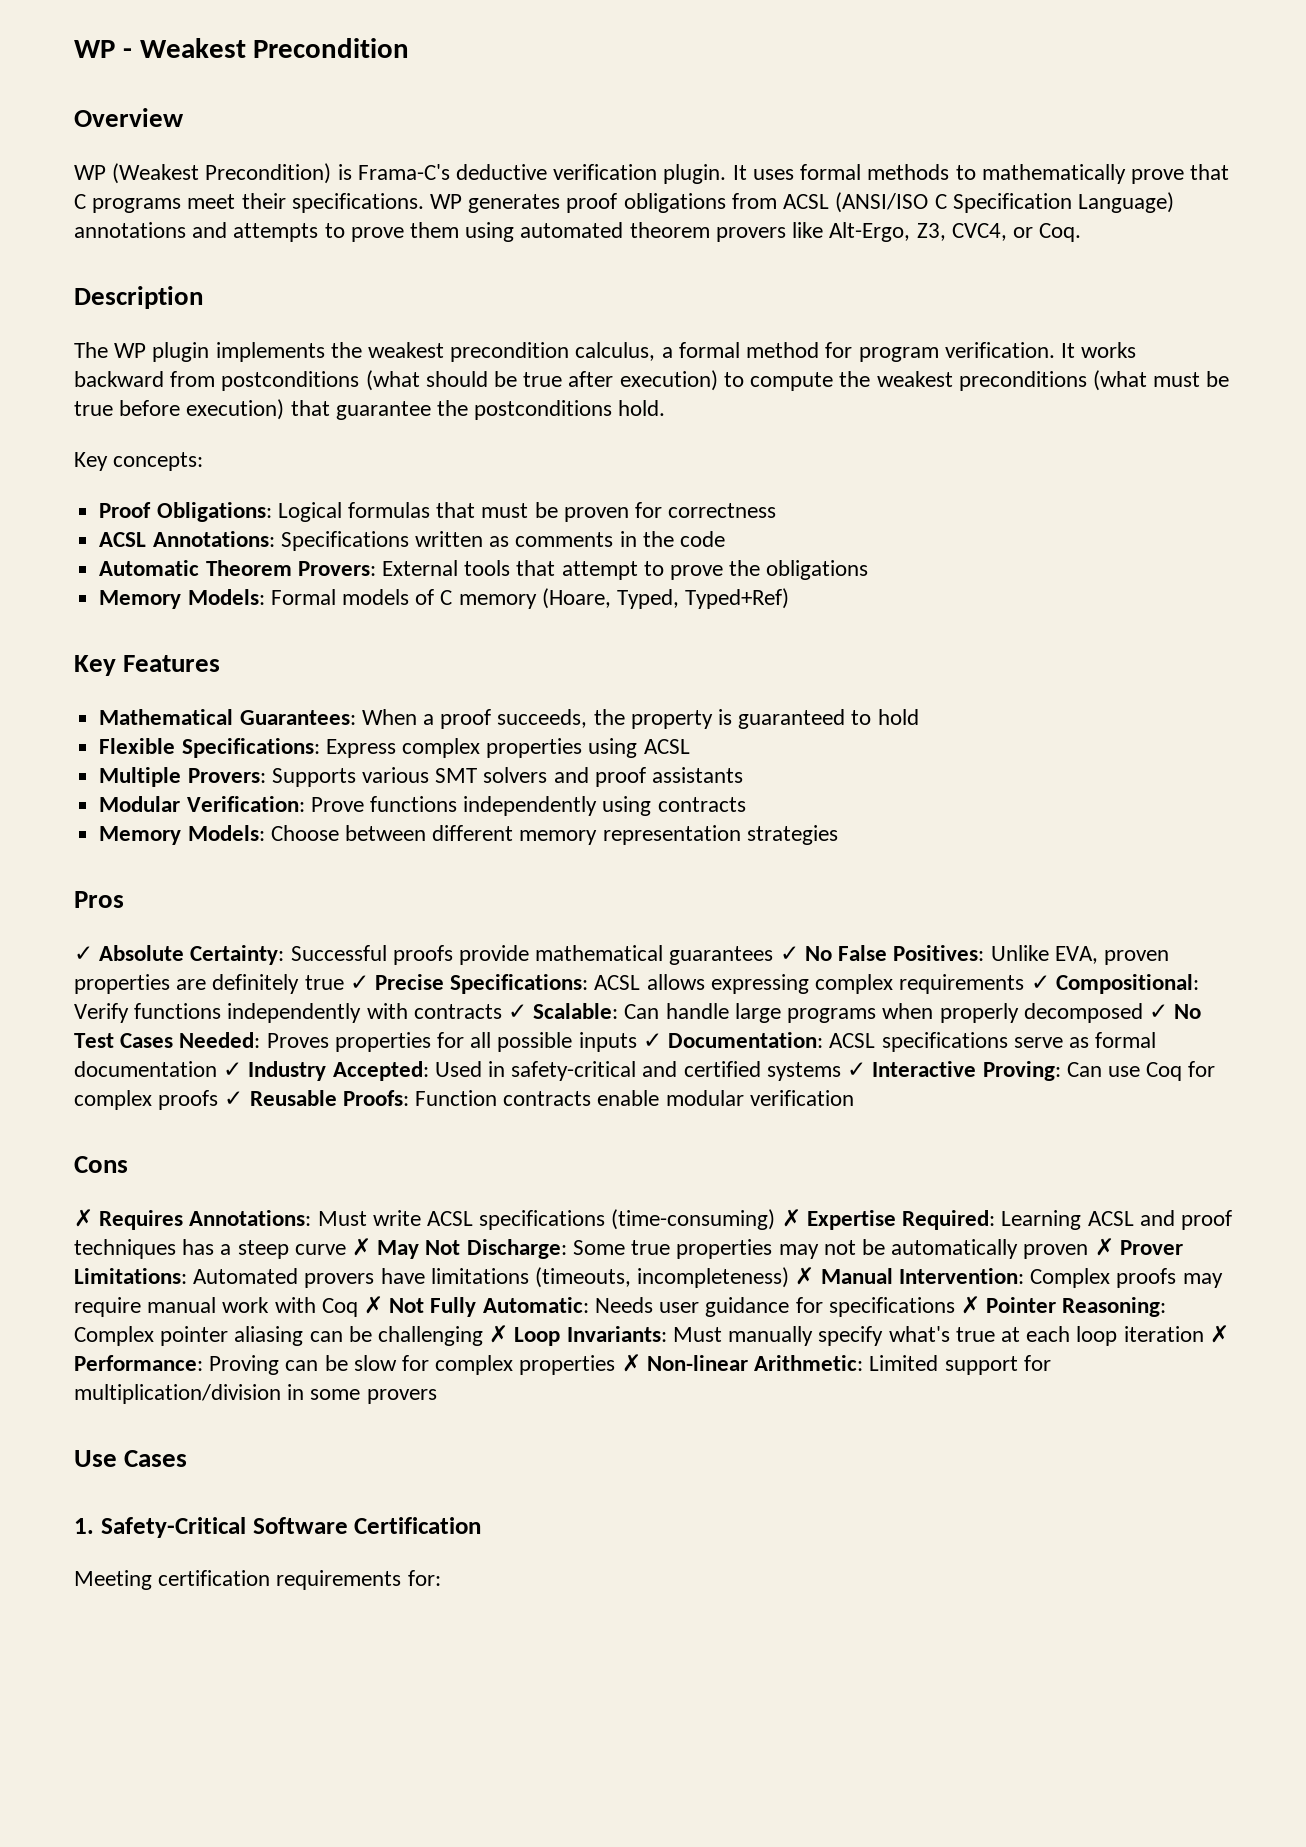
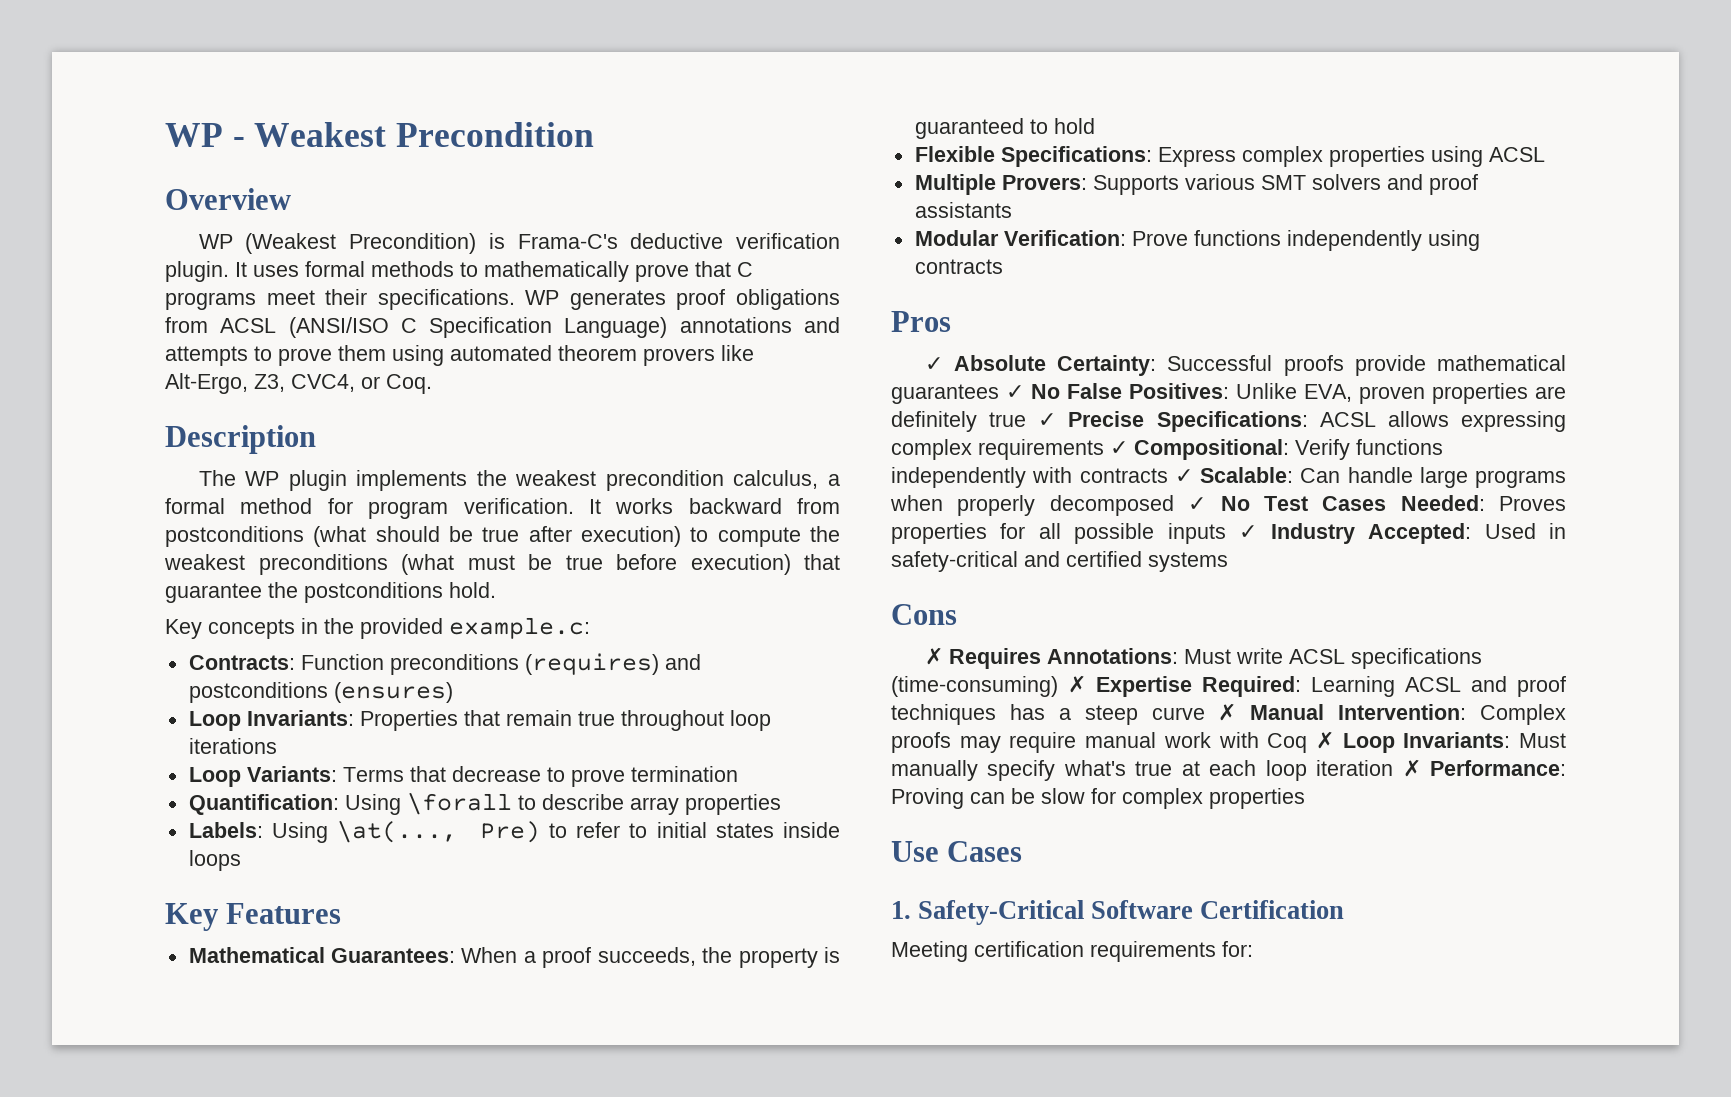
[113,452,204,471] [99,502,777,522] [99,531,725,551] [99,560,869,580] [99,588,790,609] concepts: // Proof Obligations: Logical formulas that must be proven for correctness // ACSL Annotations: Specifications written as comments in the code // Automatic Theorem Provers: External tools that attempt to prove the obligations // Memory Models: Formal models of C memory (Hoare, Typed, Typed+Ref) -> [208,617,590,639] [188,653,701,675] [188,682,453,703] [188,710,771,731] [188,738,277,754] [188,766,738,787] [188,792,781,815] [188,820,840,843] [188,850,241,871] concepts in the provided example.c: // Contracts: Function preconditions (requires) and postconditions (ensures) // Loop Invariants: Properties that remain true throughout loop iterations // Loop Variants: Terms that decrease to prove termination // Quantification: Using \forall to describe array properties // Labels: Using \at(..., Pre) to refer to initial states inside loops
[99,825,838,845] // Memory Models: Choose between different memory representation strategies -> (1003, 266) none
[668,1032,1157,1052] [74,1061,243,1077] Documentation: ACSL specifications serve as formal documentation ✓ -> (1258, 532) none
[847,1061,1216,1081] [74,1090,854,1110] ✓ Interactive Proving: Can use Coq for complex proofs ✓ Reusable Proofs: Function contracts enable modular verification -> (1228, 562) none
[377,1238,1183,1259] [74,1267,815,1288] May Not Discharge: Some true properties may not be automatically proven ✗ Prover Limitations: Automated provers have limitations (timeouts, incompleteness) ✗ -> (1237, 712) none
[389,1296,1167,1317] [74,1325,509,1346] Not Fully Automatic: Needs user guidance for specifications ✗ Pointer Reasoning: Complex pointer aliasing can be challenging ✗ -> (1334, 740) none
[621,1354,1051,1375] [74,1384,437,1404] ✗ Non-linear Arithmetic: Limited support for multiplication/division in some provers -> (1305, 798) none

